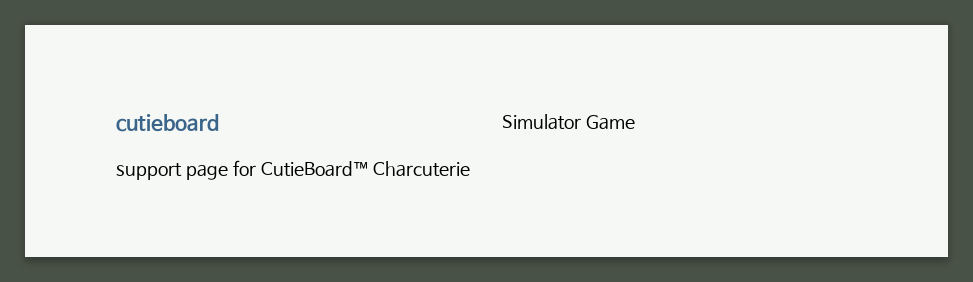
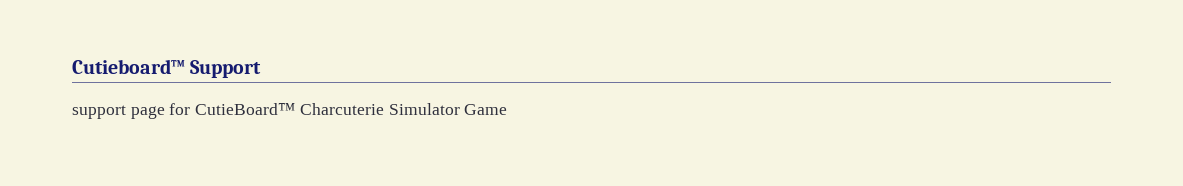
[116,114,219,132] cutieboard -> [72,59,262,78] Cutieboard™ Support

